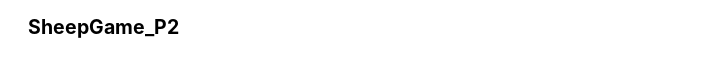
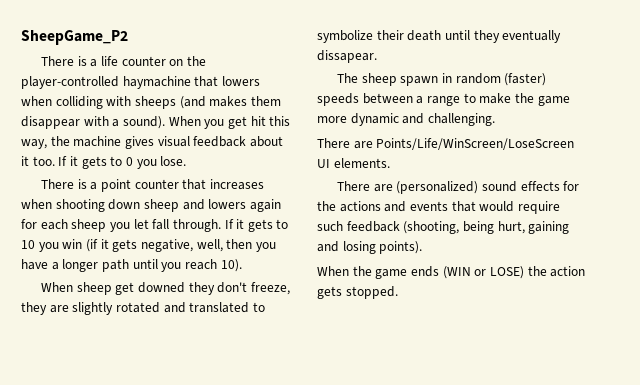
(179, 28) none -> [41,56,206,67] [21,76,260,89] [21,96,281,109] [21,116,291,129] [21,136,283,149] [21,156,187,169] [41,179,264,192] [21,199,281,212] [21,219,289,232] [21,239,276,252] [21,259,242,272] [41,282,290,295] [21,302,265,315] [317,30,562,43] [317,50,377,63] [337,73,547,86] [317,93,570,106] [317,113,495,126] [317,138,575,150] [317,158,390,168] [337,181,580,194] [317,201,560,214] [317,221,570,234] [317,241,423,254] [317,266,586,279] [317,286,398,299] // There is a life counter on the player-controlled haymachine that lowers when colliding with sheeps (and makes them disappear with a sound). When you get hit this way, the machine gives visual feedback about it too. If it gets to 0 you lose. // There is a point counter that increases when shooting down sheep and lowers again for each sheep you let fall through. If it gets to 10 you win (if it gets negative, well, then you have a longer path until you reach 10). // When sheep get downed they don't freeze, they are slightly rotated and translated to symbolize their death until they eventually dissapear. // The sheep spawn in random (faster) speeds between a range to make the game more dynamic and challenging. // There are Points/Life/WinScreen/LoseScreen UI elements. // There are (personalized) sound effects for the actions and events that would require such feedback (shooting, being hurt, gaining and losing points). // When the game ends (WIN or LOSE) the action gets stopped.

